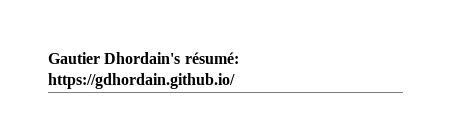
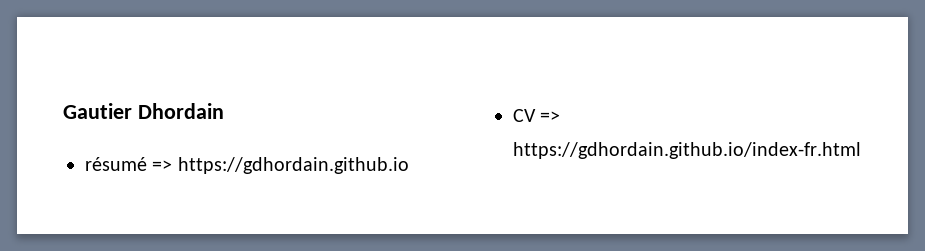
[104,52,239,64] [48,73,235,89] Dhordain's résumé: https://gdhordain.github.io/ -> [137,103,224,119] [85,157,409,174] [513,109,561,122] [513,142,861,159] Dhordain // résumé => https://gdhordain.github.io // CV => https://gdhordain.github.io/index-fr.html

